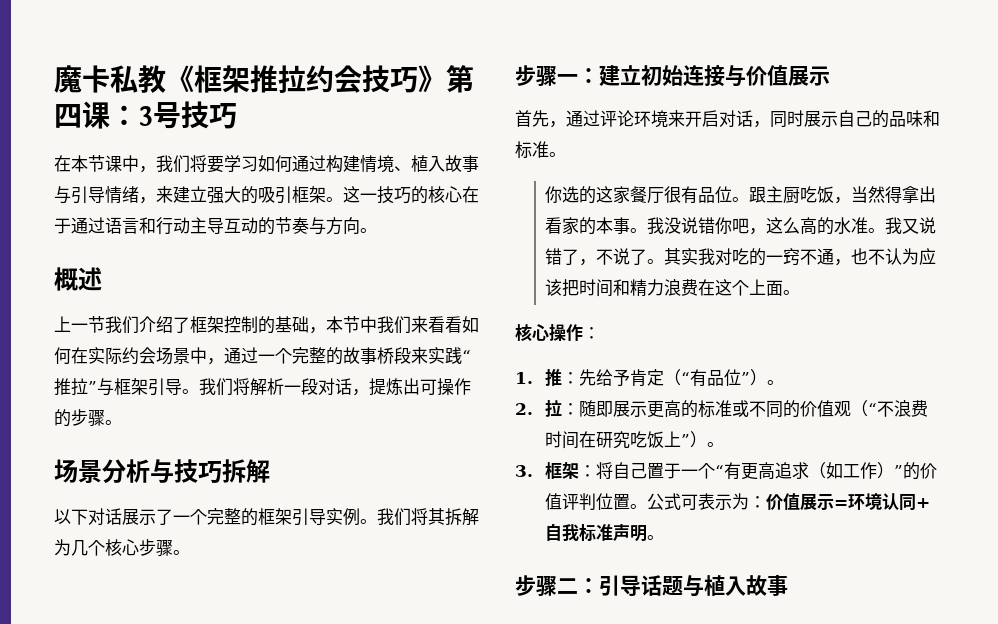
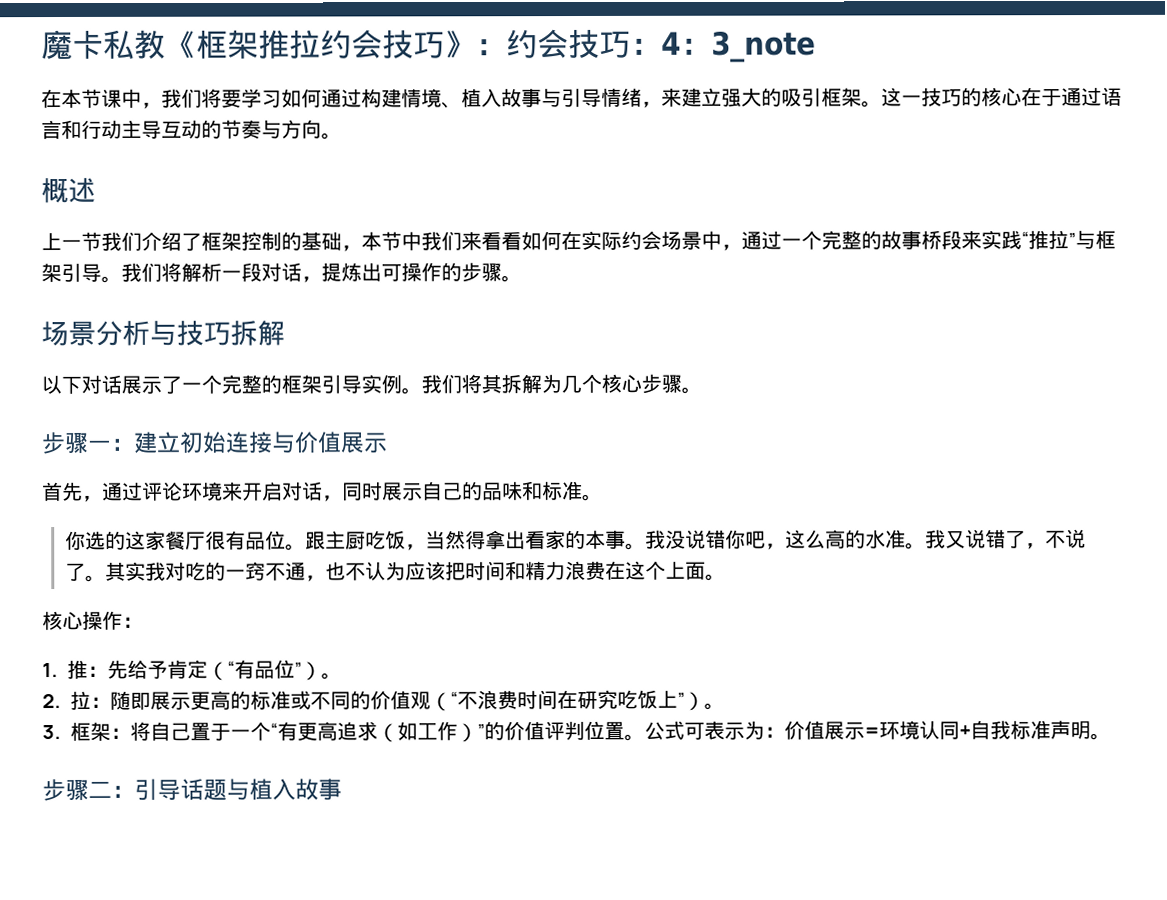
[446,65,474,93] [54,101,237,129] 第四课：3号技巧 -> [475,28,816,63] ：约会技巧：4：3_note

